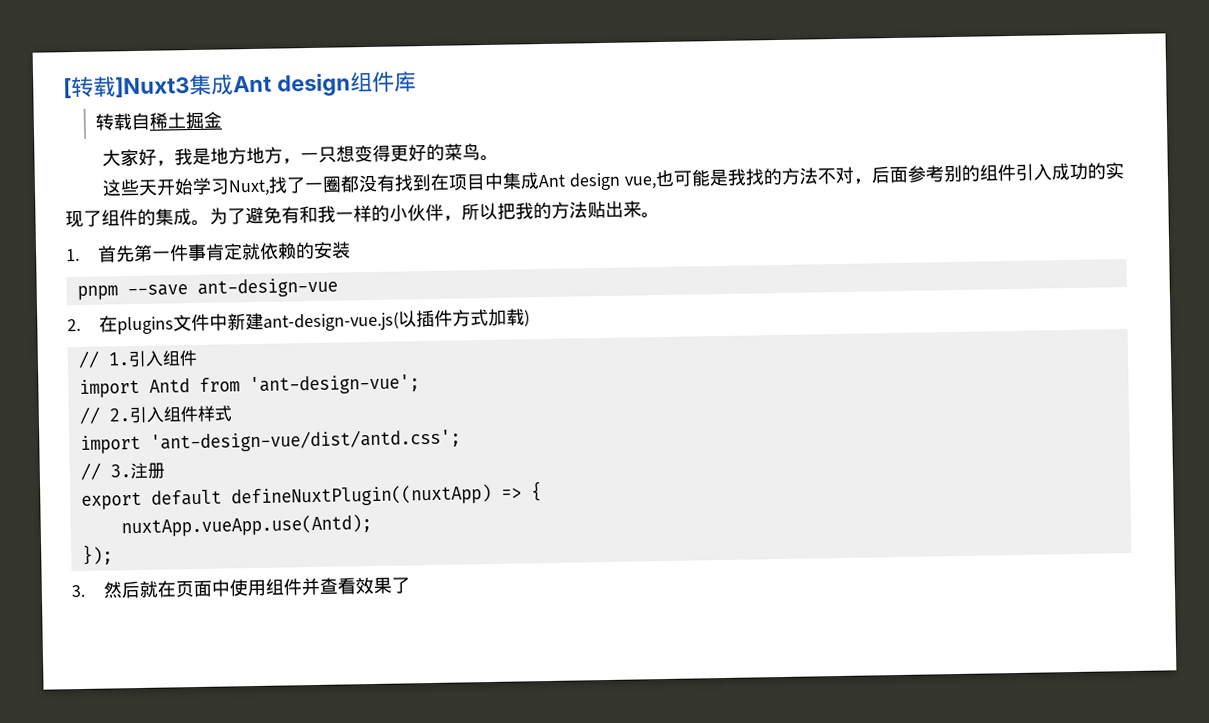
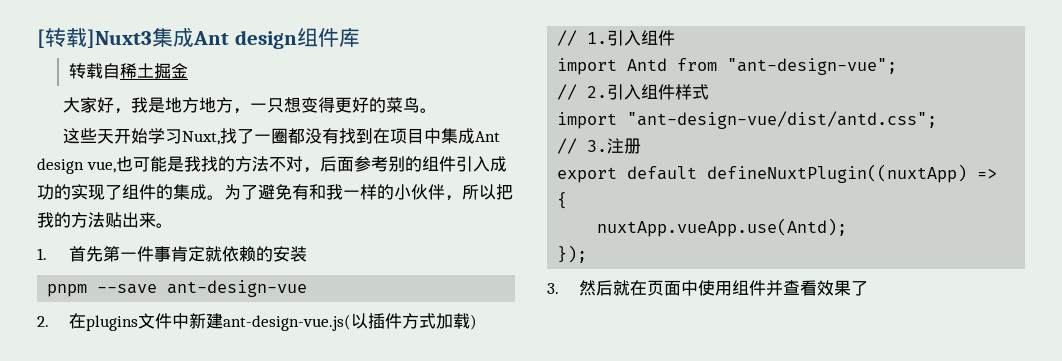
[248,374,420,396] 'ant-design-vue'; -> [727,58,898,75] "ant-design-vue";
[149,428,461,453] 'ant-design-vue/dist/antd.css'; -> [627,111,938,129] "ant-design-vue/dist/antd.css";

